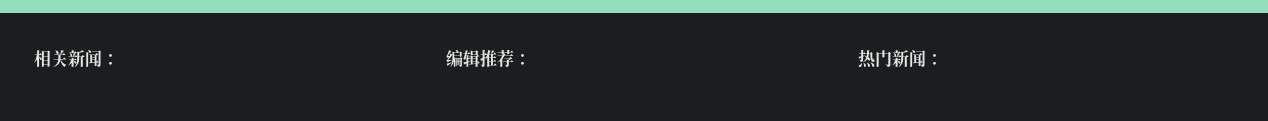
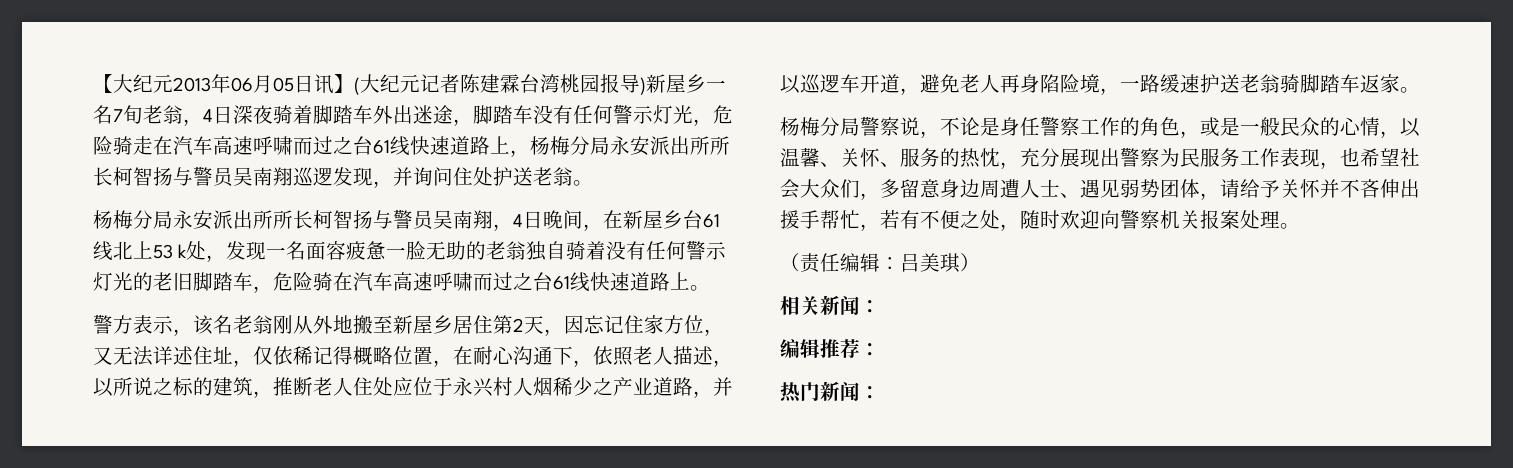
(34, 58) none -> [93,74,726,95] [93,104,733,126] [93,136,730,157] [93,166,593,188] [93,209,720,231] [93,240,727,262] [93,272,710,293] [93,314,724,336] [93,346,733,367] [93,377,733,398] [780,74,1420,95] [780,116,1420,138] [780,147,1420,169] [780,179,1420,200] [780,209,1300,231] [780,253,980,273] 【大纪元2013年06月05日讯】(大纪元记者陈建霖台湾桃园报导)新屋乡一名7旬老翁，4日深夜骑着脚踏车外出迷途，脚踏车没有任何警示灯光，危险骑走在汽车高速呼啸而过之台61线快速道路上，杨梅分局永安派出所所长柯智扬与警员吴南翔巡逻发现，并询问住处护送老翁。 // 杨梅分局永安派出所所长柯智扬与警员吴南翔，4日晚间，在新屋乡台61线北上53 k处，发现一名面容疲惫一脸无助的老翁独自骑着没有任何警示灯光的老旧脚踏车，危险骑在汽车高速呼啸而过之台61线快速道路上。 // 警方表示，该名老翁刚从外地搬至新屋乡居住第2天，因忘记住家方位，又无法详述住址，仅依稀记得概略位置，在耐心沟通下，依照老人描述，以所说之标的建筑，推断老人住处应位于永兴村人烟稀少之产业道路，并以巡逻车开道，避免老人再身陷险境，一路缓速护送老翁骑脚踏车返家。 // 杨梅分局警察说，不论是身任警察工作的角色，或是一般民众的心情，以温馨、关怀、服务的热忱，充分展现出警察为民服务工作表现，也希望社会大众们，多留意身边周遭人士、遇见弱势团体，请给予关怀并不吝伸出援手帮忙，若有不便之处，随时欢迎向警察机关报案处理。 // （责任编辑：吕美琪） //

